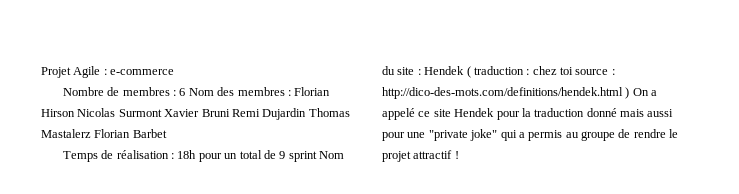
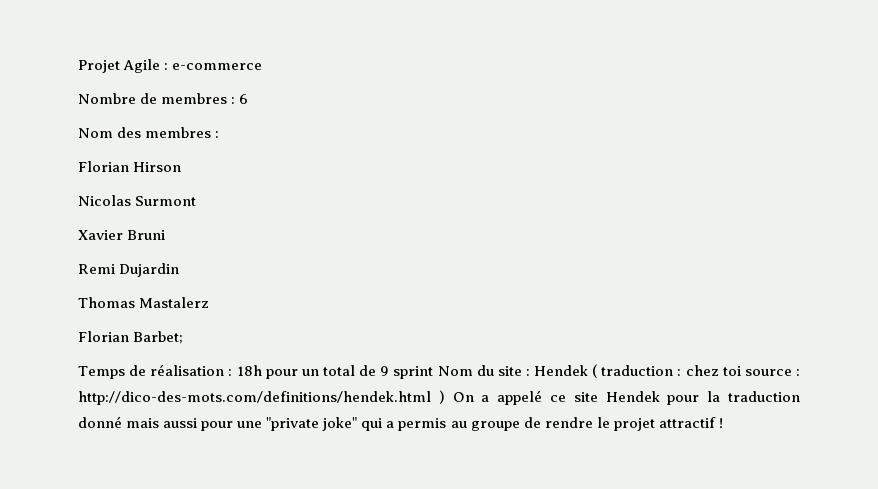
(186, 92) none -> (249, 99) //
(291, 93) none -> (220, 134) //
(75, 113) none -> (182, 167) //
(162, 113) none -> (197, 201) //
(230, 113) none -> (166, 235) //
(307, 114) none -> (180, 270) //
[94,129,167,138] Florian Barbet -> [78,331,184,344] // Florian Barbet;

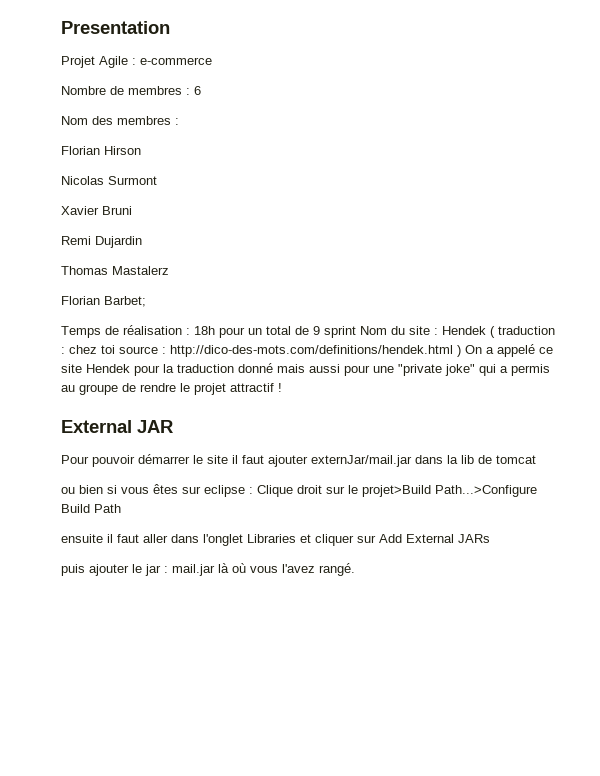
(78, 66) none -> [61,21,170,34] Presentation //
(723, 423) none -> [61,420,173,433] [61,454,536,467] [61,484,537,497] [61,504,121,513] [61,534,490,546] [61,563,355,576] // External JAR // Pour pouvoir démarrer le site il faut ajouter externJar/mail.jar dans la lib de tomcat // ou bien si vous êtes sur eclipse : Clique droit sur le projet>Build Path...>Configure Build Path // ensuite il faut aller dans l'onglet Libraries et cliquer sur Add External JARs // puis ajouter le jar : mail.jar là où vous l'avez rangé.

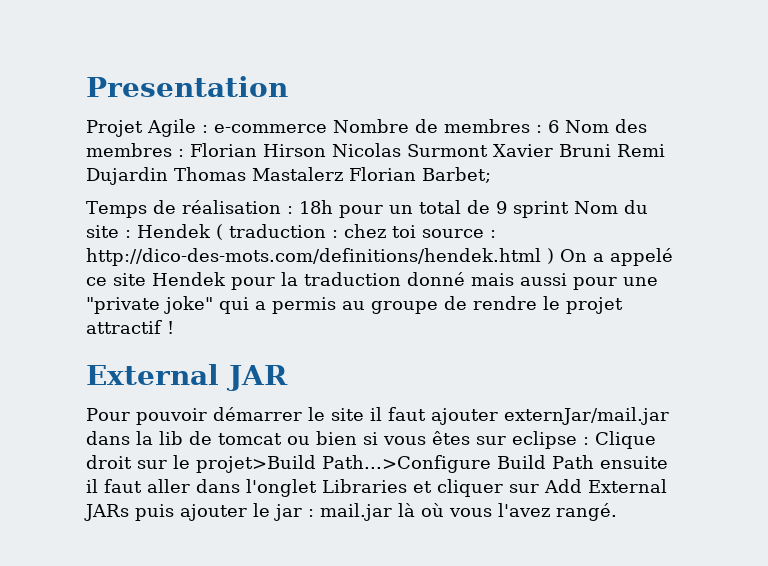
(212, 61) // -> (327, 128) none
(201, 90) // -> (559, 126) none
(179, 121) // -> (184, 153) none
(141, 150) // -> (326, 150) none
(157, 180) // -> (488, 150) none
(132, 210) // -> (611, 150) none
(142, 242) // -> (168, 176) none
(169, 270) // -> (343, 174) none
(536, 459) // -> (282, 439) none
(121, 508) // -> (594, 462) none
(490, 538) // -> (129, 512) none

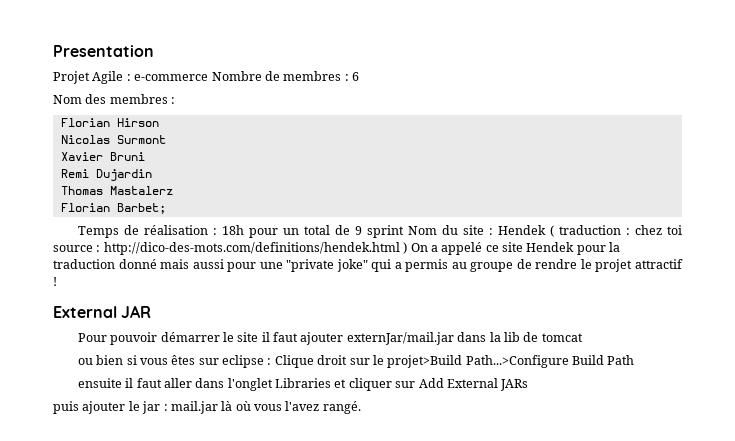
(559, 126) none -> (359, 76) //
(184, 153) none -> (176, 100) //
(326, 150) none -> (159, 122) //
(488, 150) none -> (166, 139) //
(611, 150) none -> (145, 156) //
(168, 176) none -> (152, 175) //
(343, 174) none -> (173, 190) //
(282, 439) none -> (583, 337) //
(594, 462) none -> (635, 360) //
(129, 512) none -> (529, 385) //

